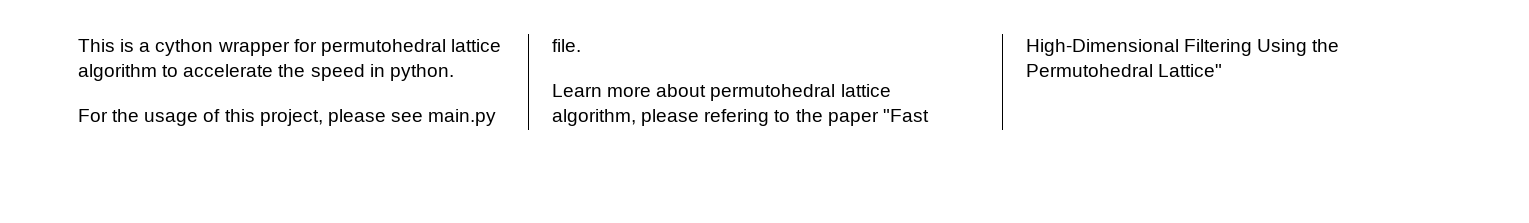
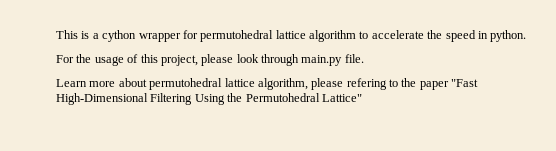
[390,112,423,122] see -> [236,54,299,66] look through

